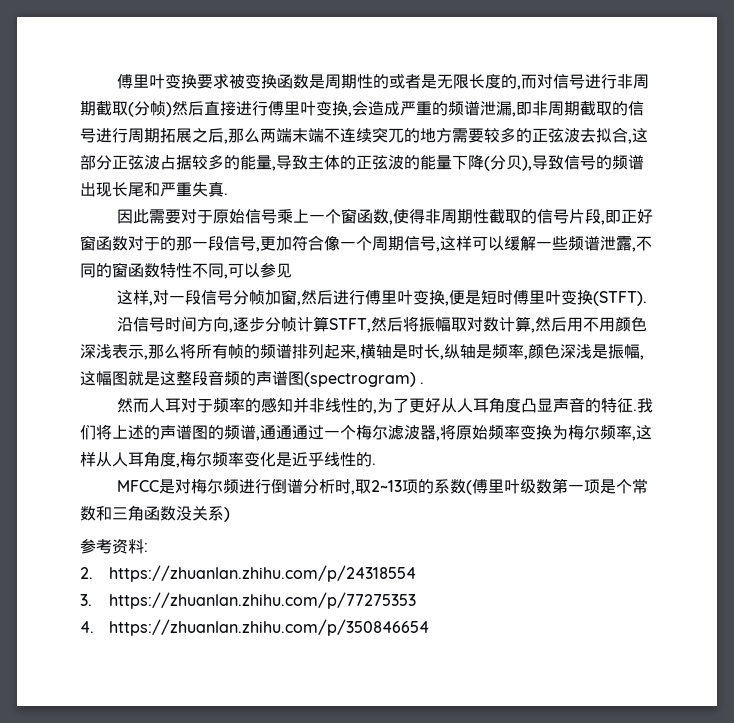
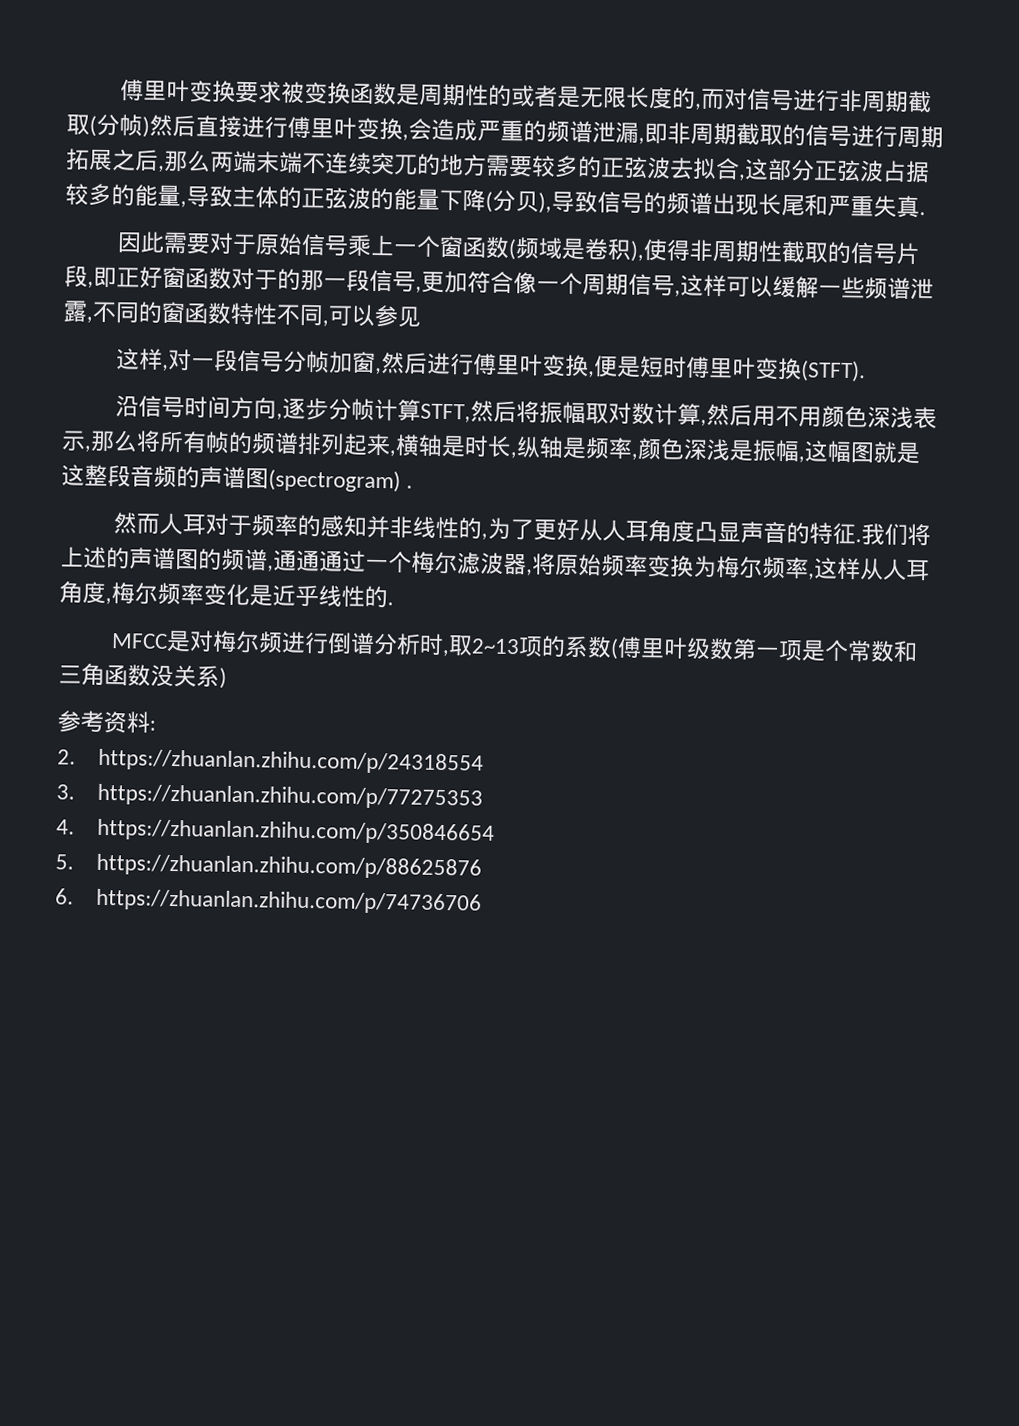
[388,220,393,225] , -> [507,237,645,262] (频域是卷积),
(429, 627) none -> [55,853,483,880] [55,888,483,915] // 5. https://zhuanlan.zhihu.com/p/88625876 // 6. https://zhuanlan.zhihu.com/p/74736706

